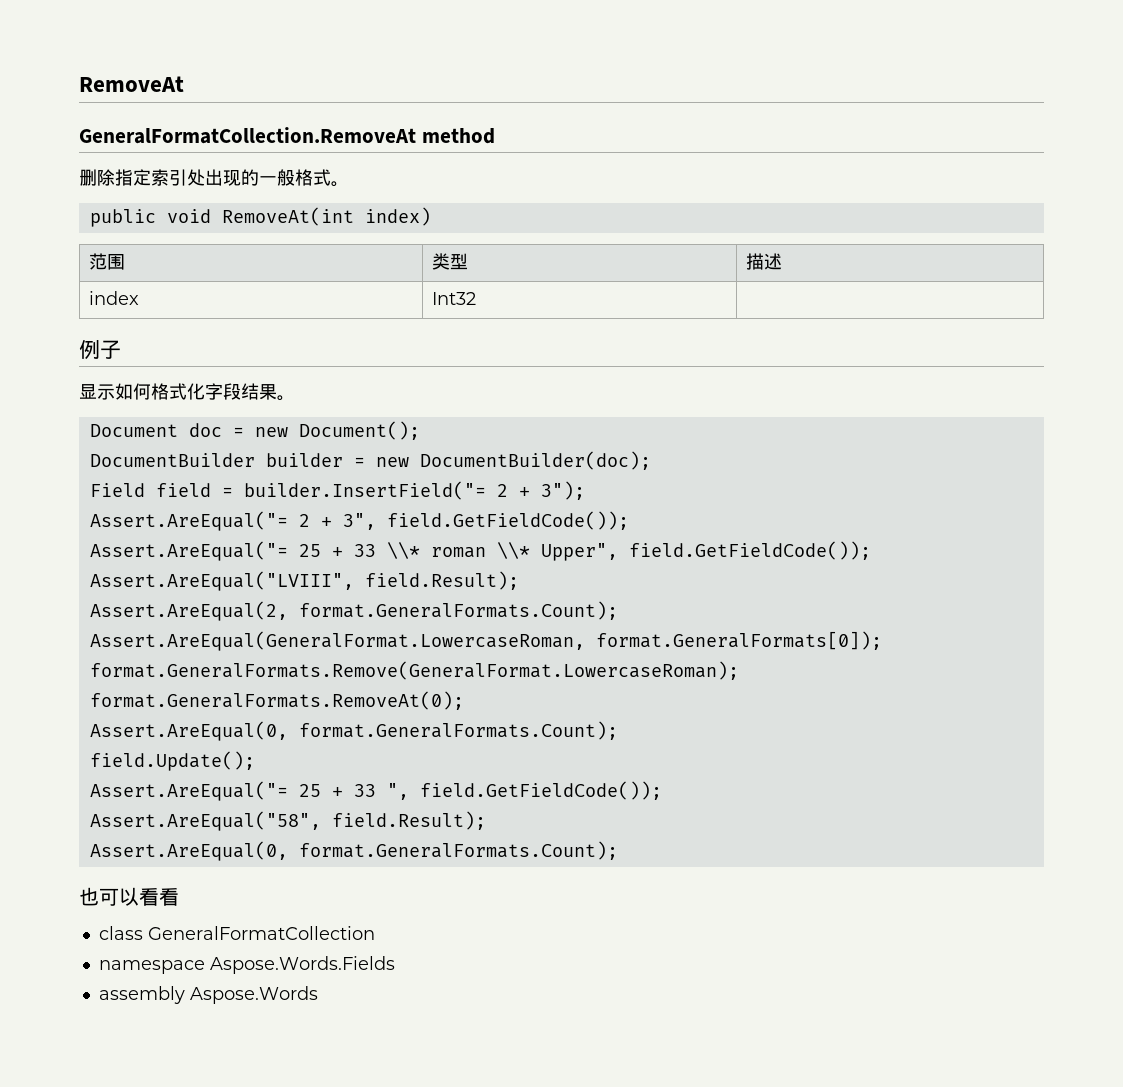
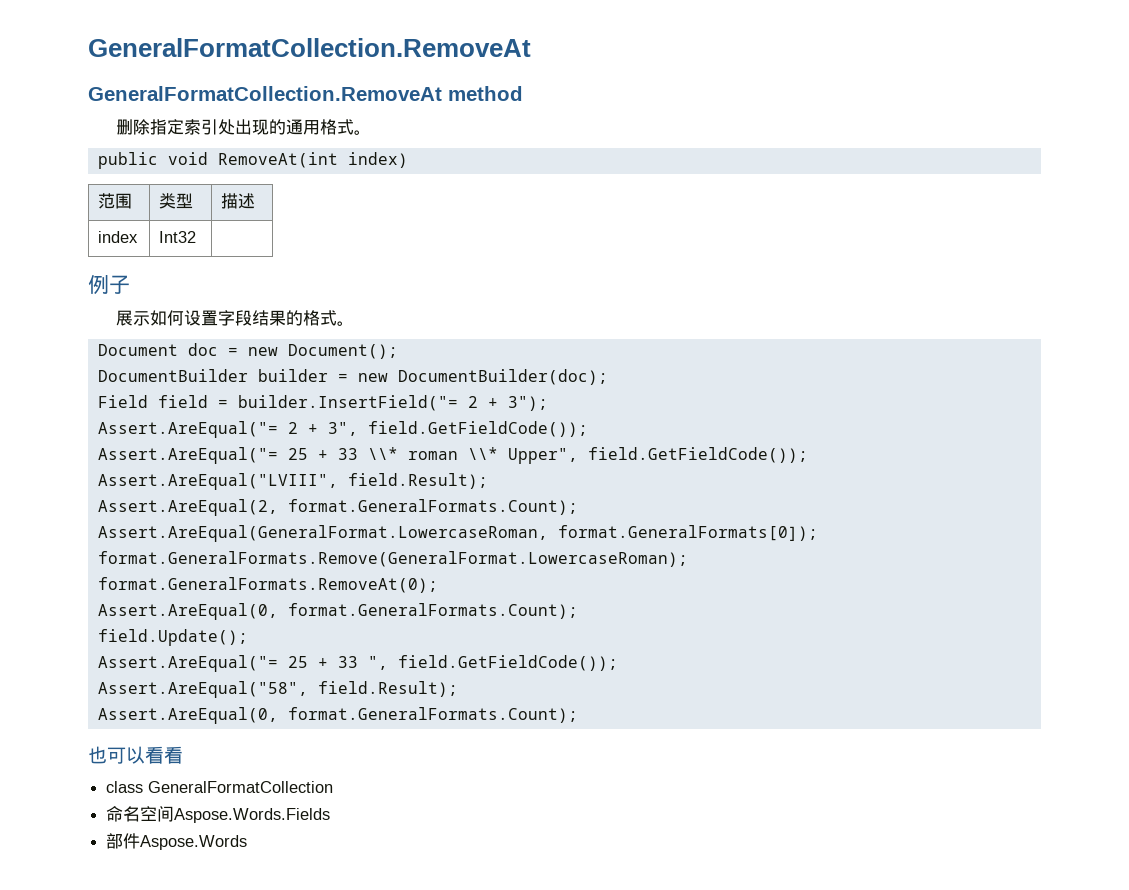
[79,76,184,92] RemoveAt -> [88,38,531,57] GeneralFormatCollection.RemoveAt
[259,169,295,186] 一般 -> [285,119,320,135] 通用
[79,383,205,400] 显示如何格式化 -> [115,310,218,326] 展示如何设置
(277, 392) none -> [285,310,337,326] 的格式
[98,960,205,974] namespace -> [106,806,175,822] 命名空间
[98,986,185,1004] assembly -> [106,833,141,849] 部件

